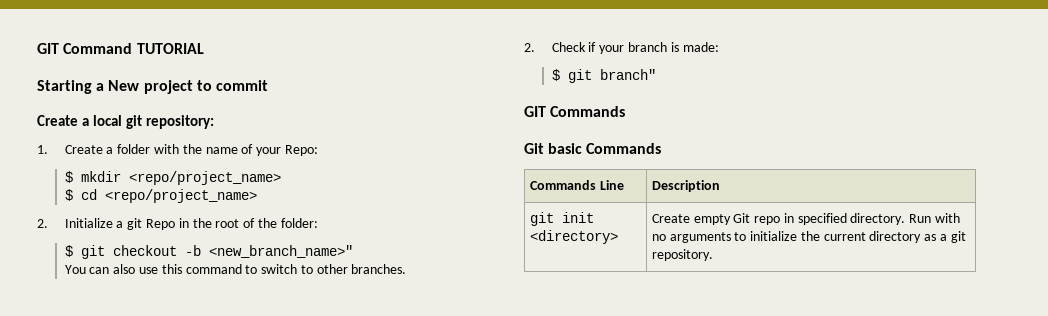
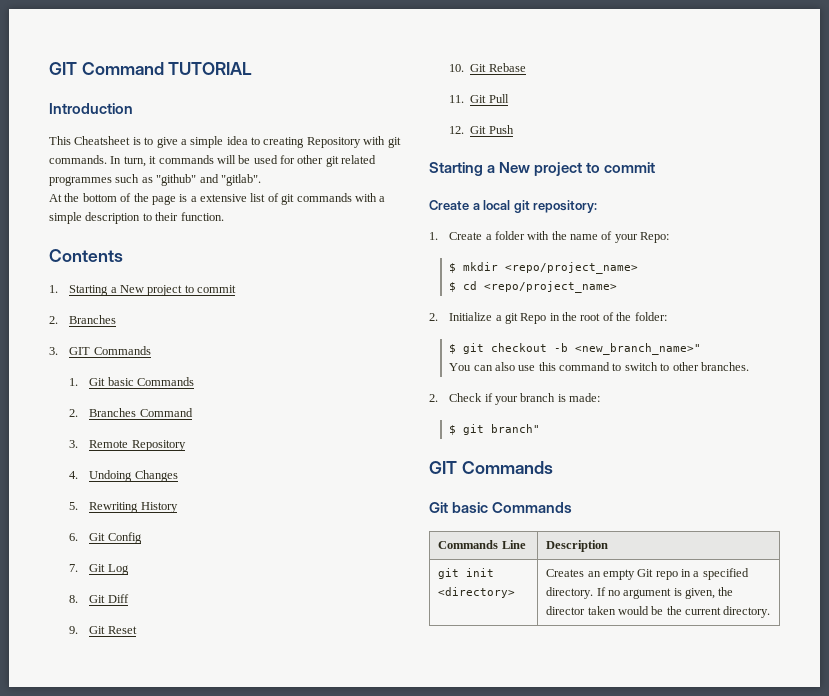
(204, 48) none -> [49,103,133,114] [49,136,401,148] [49,155,377,167] [49,174,261,186] [49,193,386,205] [49,212,224,224] [49,249,123,262] [49,285,237,296] [49,315,117,324] [49,346,151,355] [69,377,195,386] [69,408,193,417] [69,440,186,451] [69,470,178,482] [69,502,178,513] [69,532,142,544] [69,564,129,575] [69,594,129,603] [69,626,137,634] [449,63,526,72] [449,94,509,103] [449,125,514,134] // Introduction // This Cheatsheet is to give a simple idea to creating Repository with git commands. In turn, it commands will be used for other git related programmes such as "github" and "gitlab". // At the bottom of the page is a extensive list of git commands with a simple description to their function. // Contents // 1. Starting a New project to commit // 2. Branches // 3. GIT Commands // 1. Git basic Commands // 2. Branches Command // 3. Remote Repository // 4. Undoing Changes // 5. Rewriting History // 6. Git Config // 7. Git Log // 8. Git Diff // 9. Git Reset // 10. Git Rebase // 11. Git Pull // 12. Git Push
[651,214,690,223] Create -> [546,569,601,577] Creates an
(794, 218) none -> [693,571,700,577] a
[909,213,960,223] [651,231,966,243] [651,249,713,261] Run with no arguments to initialize the current directory as a git repository. -> [596,587,734,599] [546,606,771,618] If no argument is given, the director taken would be the current directory.

